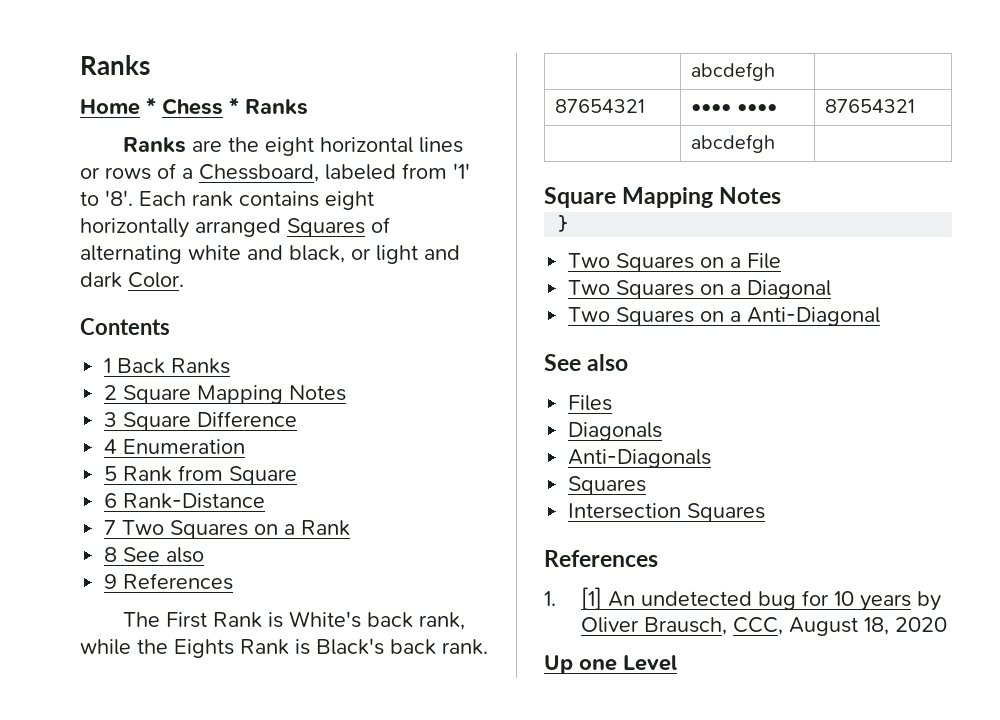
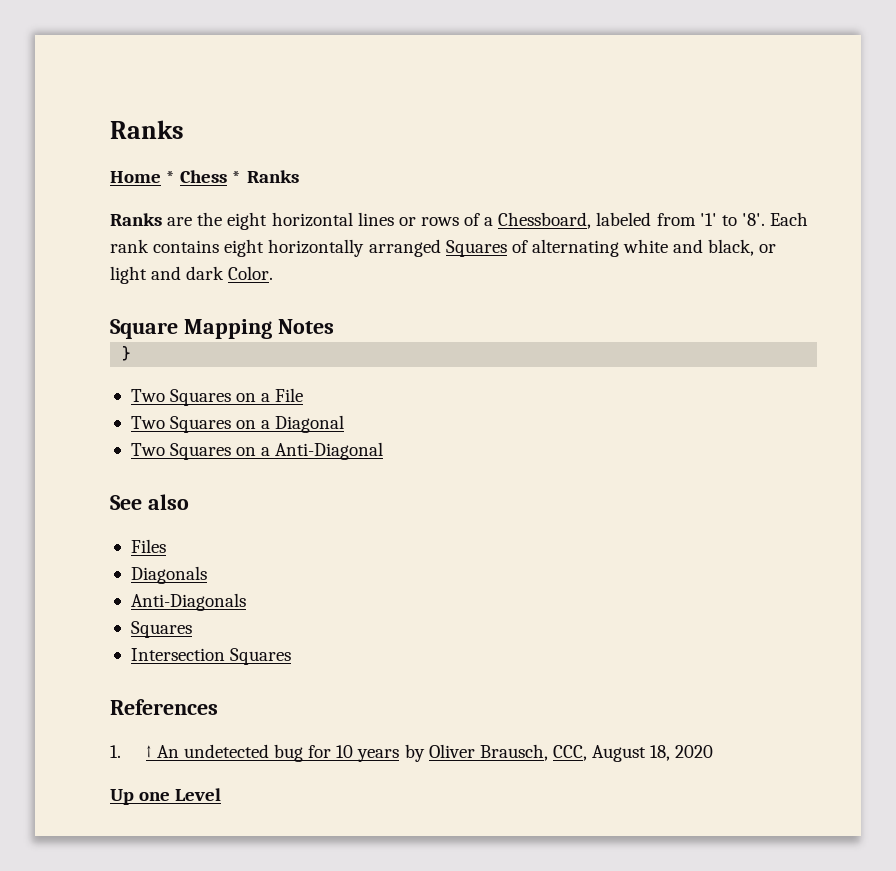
[80,318,170,335] [104,358,231,374] [104,385,347,404] [104,411,298,431] [104,439,246,454] [104,465,298,485] [104,493,266,509] [104,520,351,539] [104,547,205,563] [104,573,234,590] [123,611,466,630] [80,638,488,658] [691,62,776,81] [555,99,646,113] [691,104,777,113] [825,99,916,113] [691,134,776,153] // Contents // 1 Back Ranks // 2 Square Mapping Notes // 3 Square Difference // 4 Enumeration // 5 Rank from Square // 6 Rank-Distance // 7 Two Squares on a Rank // 8 See also // 9 References // The First Rank is White's back rank, while the Eights Rank is Black's back rank. // | abcdefgh | // 87654321 | •••• •••• | 87654321 // | abcdefgh | -> (274, 273) none
[580,587,602,610] [1] -> [145,745,152,758] ↑

